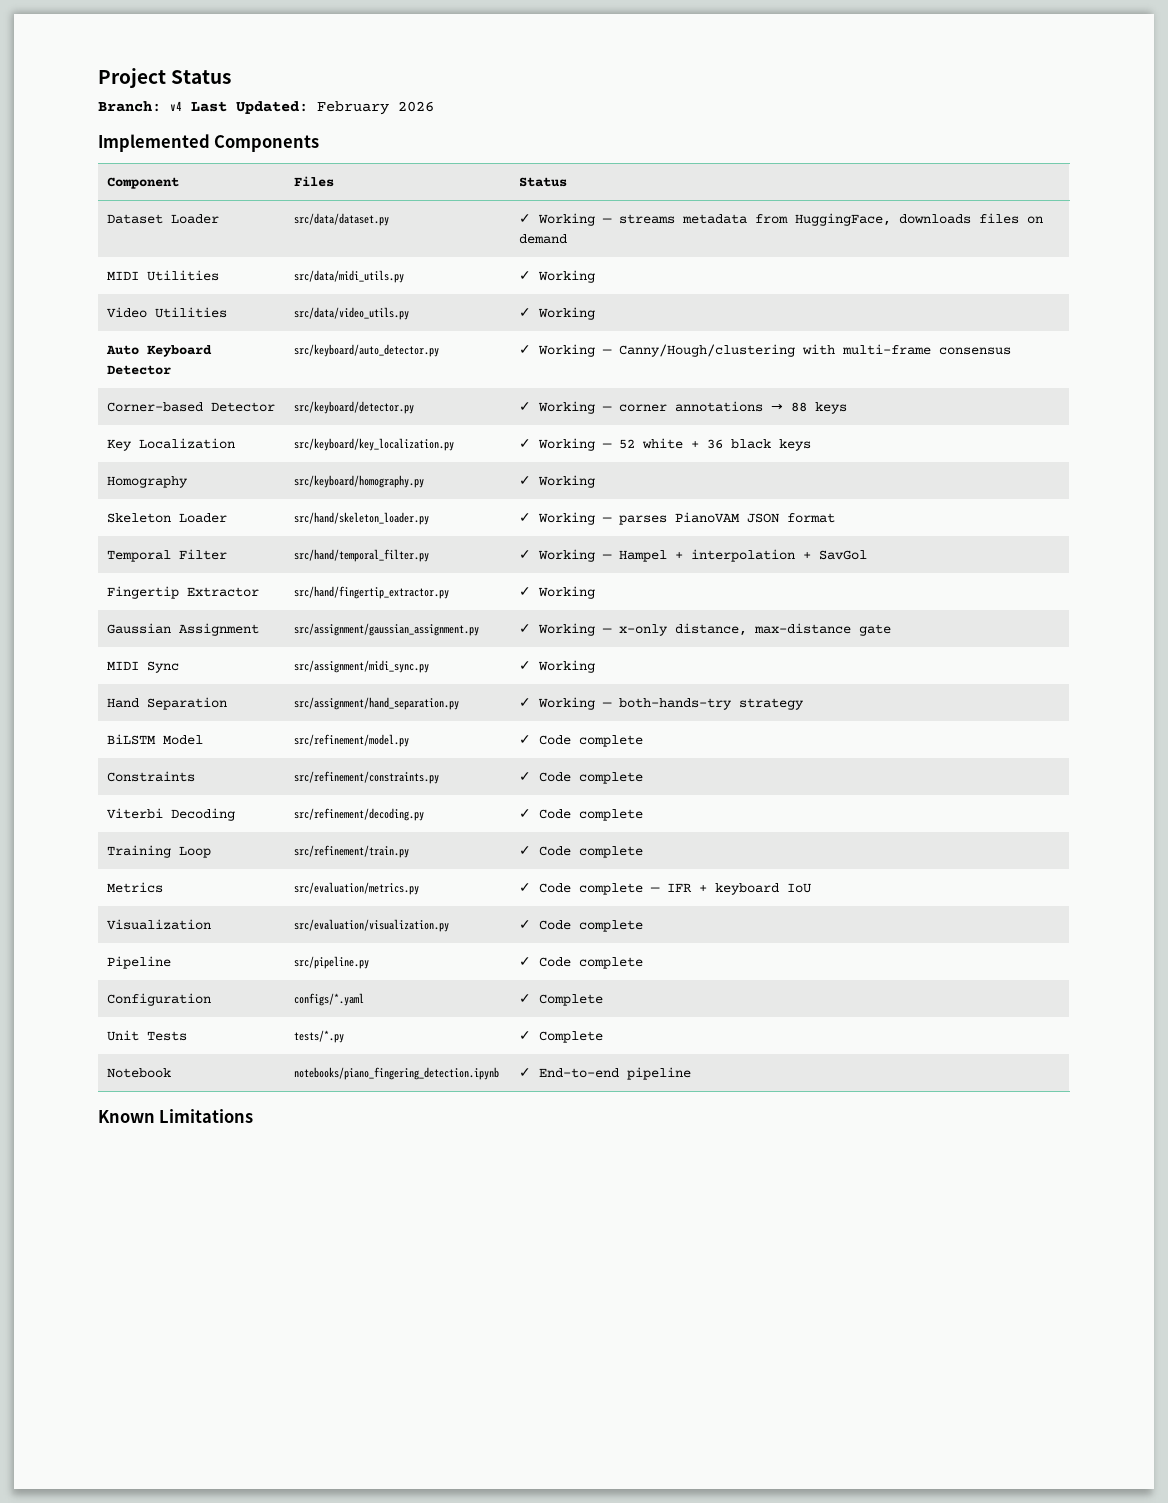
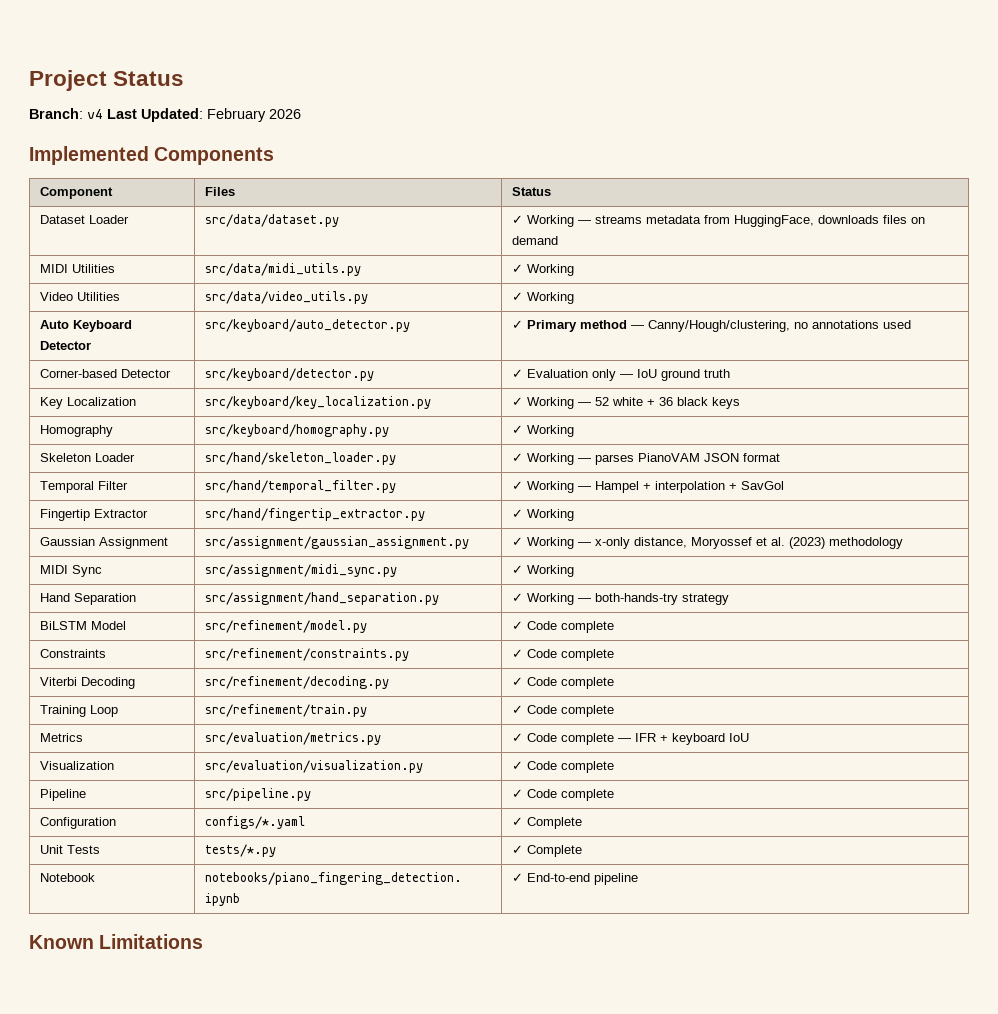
[538,344,1012,357] [107,402,276,412] [294,401,415,414] [519,401,848,414] Working — Canny/Hough/clustering with multi-frame consensus // Corner-based Detector | src/keyboard/detector.py | ✓ Working — corner annotations → 88 keys -> [526,320,911,332] [39,369,171,378] [204,368,374,381] [511,369,730,381] Primary method — Canny/Hough/clustering, no annotations used // Corner-based Detector | src/keyboard/detector.py | ✓ Evaluation only — IoU ground truth
[754,623,892,636] max-distance gate -> [690,537,903,549] Moryossef et al. (2023) methodology

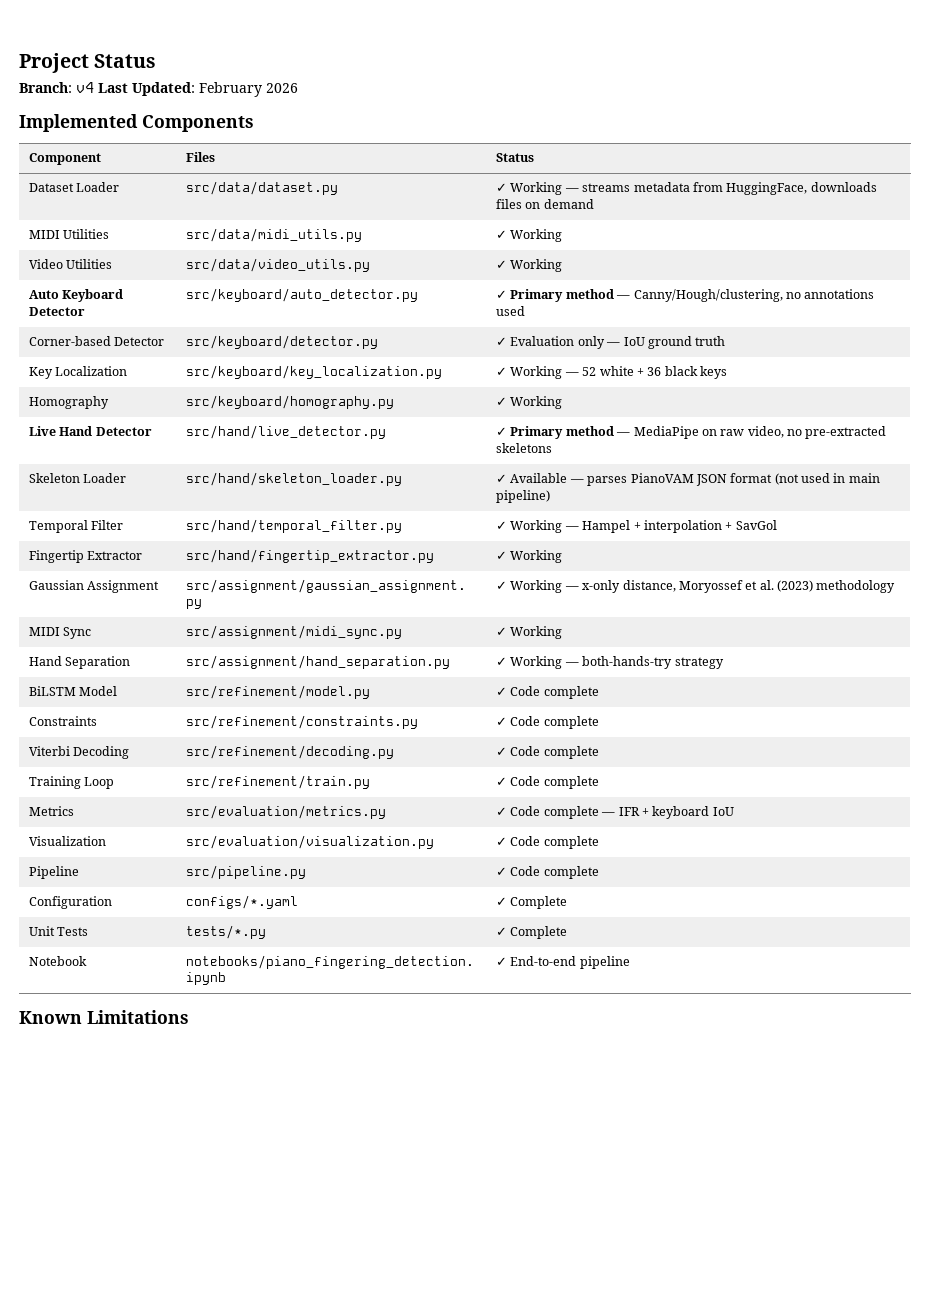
(574, 431) none -> [29,426,152,436] [186,425,387,439] [496,426,887,439] [496,443,553,453] // Live Hand Detector | src/hand/live_detector.py | ✓ Primary method — MediaPipe on raw video, no pre-extracted skeletons
[526,453,574,465] Working -> [510,473,568,483] Available
(780, 457) none -> [774,473,880,485] [496,490,551,503] (not used in main pipeline)

